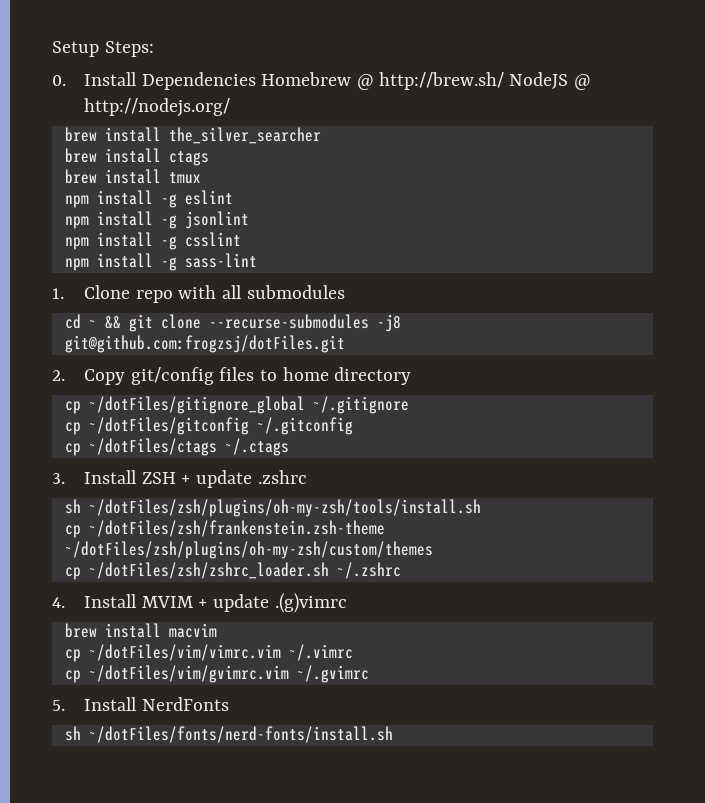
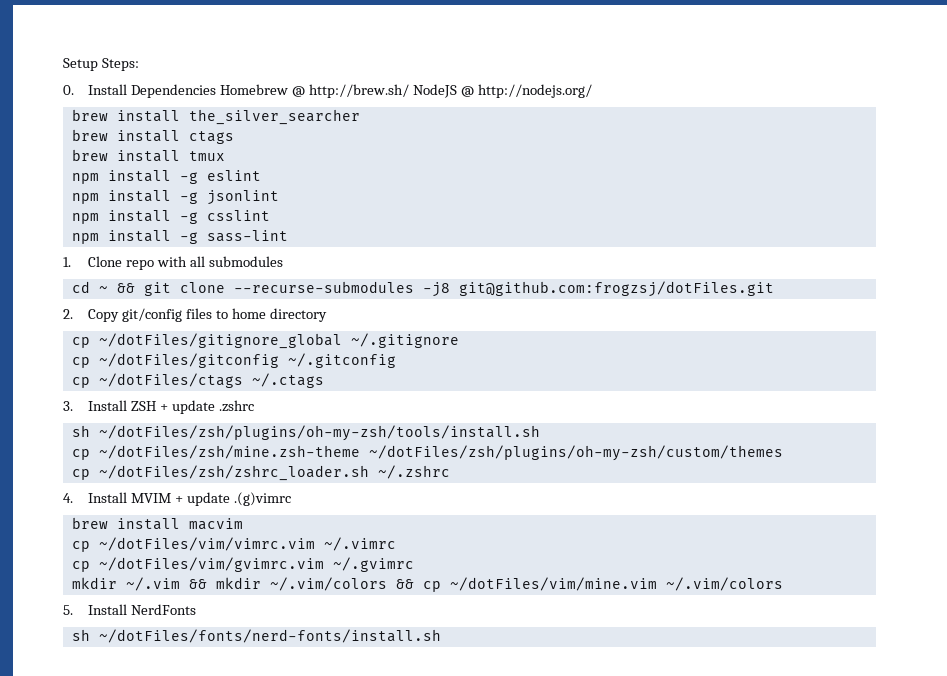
[88,520,385,537] ~/dotFiles/zsh/frankenstein.zsh-theme -> [98,445,360,459] ~/dotFiles/zsh/mine.zsh-theme
(369, 674) none -> [71,577,783,592] // mkdir ~/.vim && mkdir ~/.vim/colors && cp ~/dotFiles/vim/mine.vim ~/.vim/colors

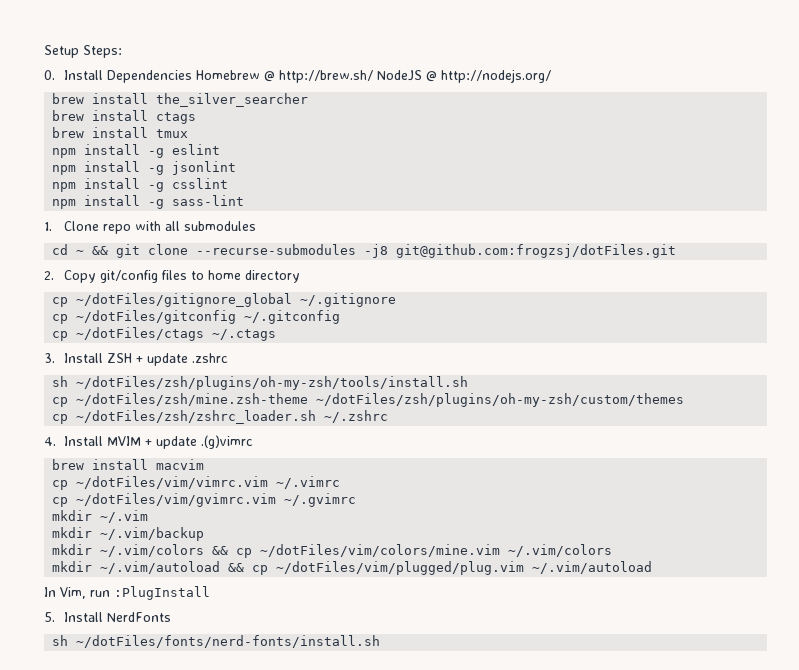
[188,579,207,589] && -> [52,527,205,541] // mkdir ~/.vim/backup //
[449,577,783,591] ~/dotFiles/vim/mine.vim ~/.vim/colors -> [260,544,613,557] [52,561,653,575] [44,586,210,600] ~/dotFiles/vim/colors/mine.vim ~/.vim/colors // mkdir ~/.vim/autoload && cp ~/dotFiles/vim/plugged/plug.vim ~/.vim/autoload // In Vim, run :PlugInstall

